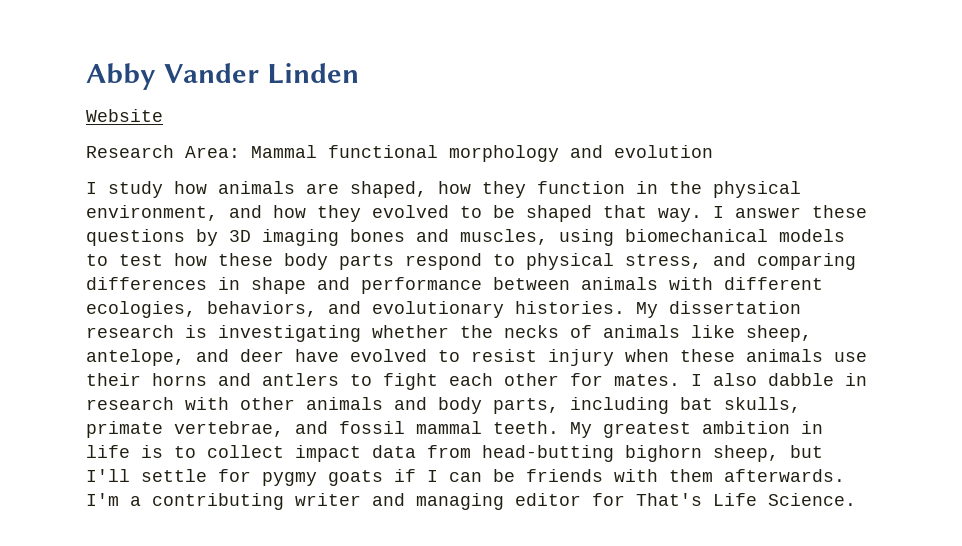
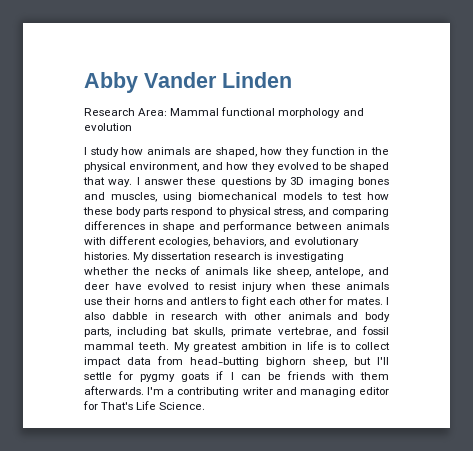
[86,109,163,122] // Website -> (292, 80) none

